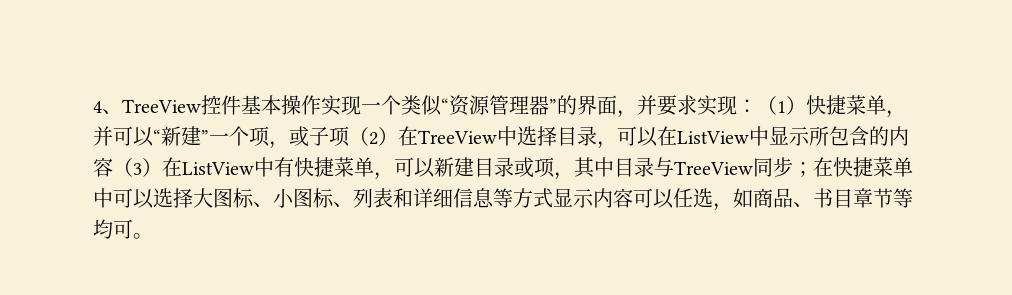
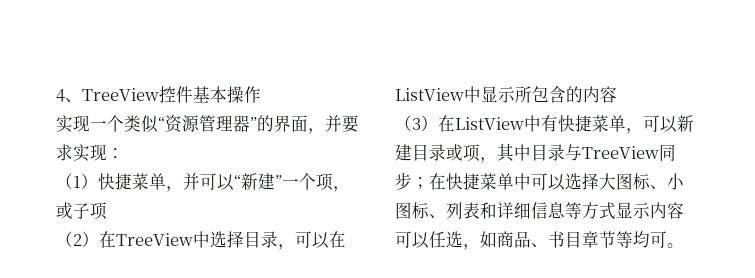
(321, 105) none -> (261, 94) //
(757, 106) none -> (124, 153) //
(350, 136) none -> (107, 211) //
(113, 167) none -> (617, 94) //

